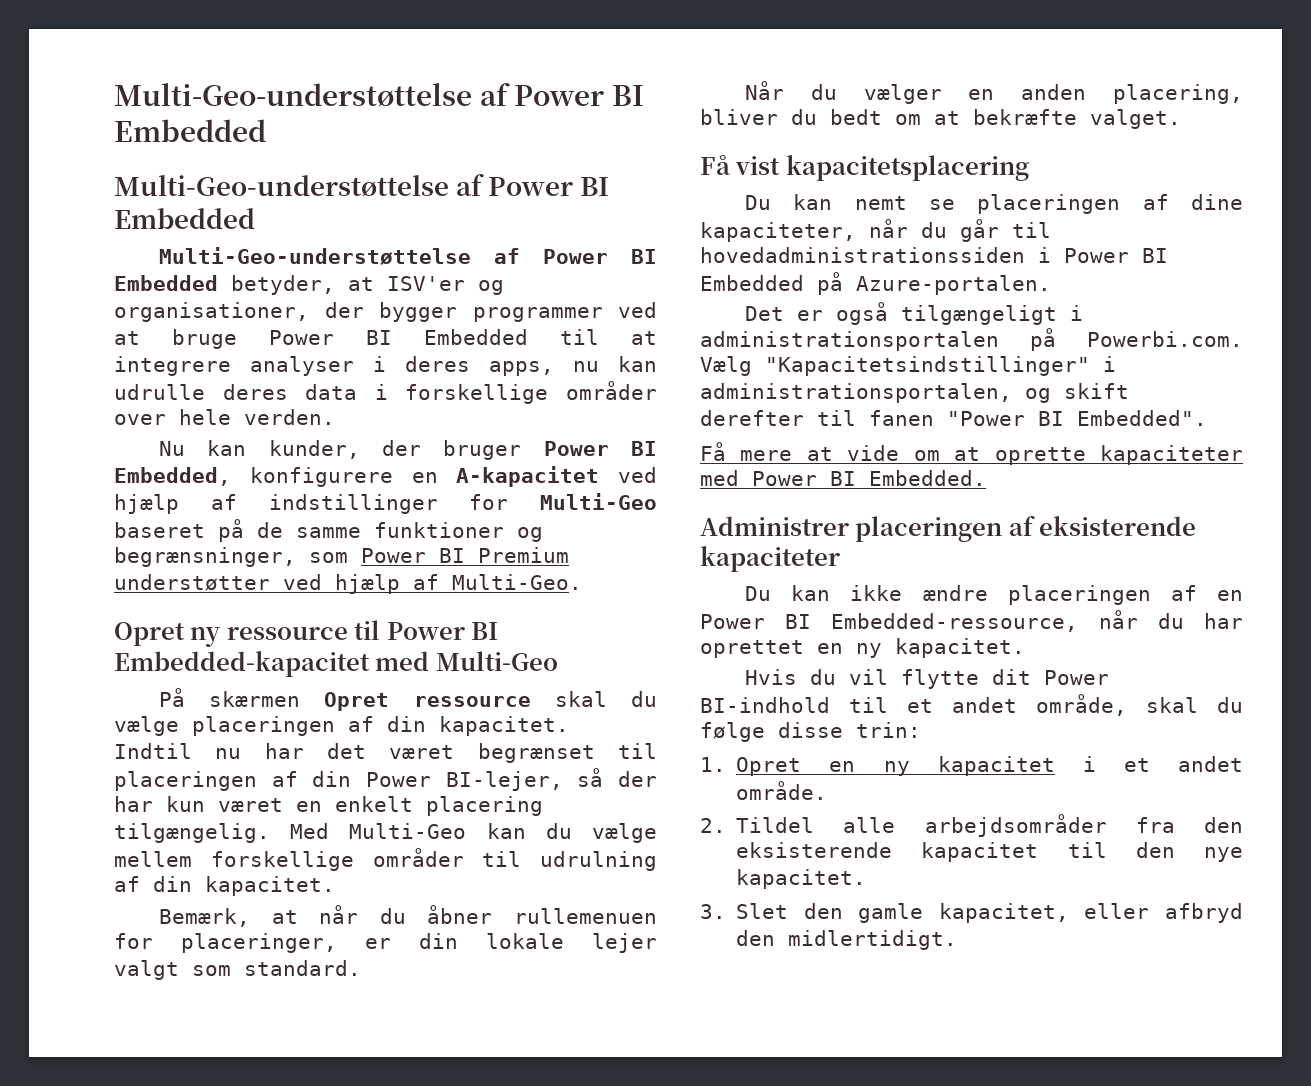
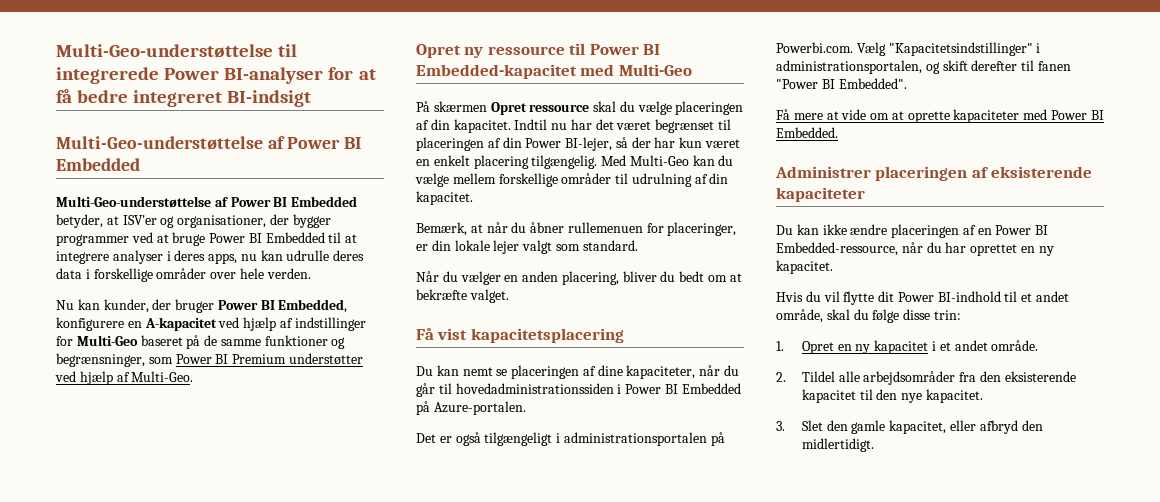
[114,83,644,107] [114,119,266,142] Multi-Geo-understøttelse af Power BI Embedded -> [56,44,298,58] [56,67,376,84] [56,89,312,107] Multi-Geo-understøttelse til integrerede Power BI-analyser for at få bedre integreret BI-indsigt

